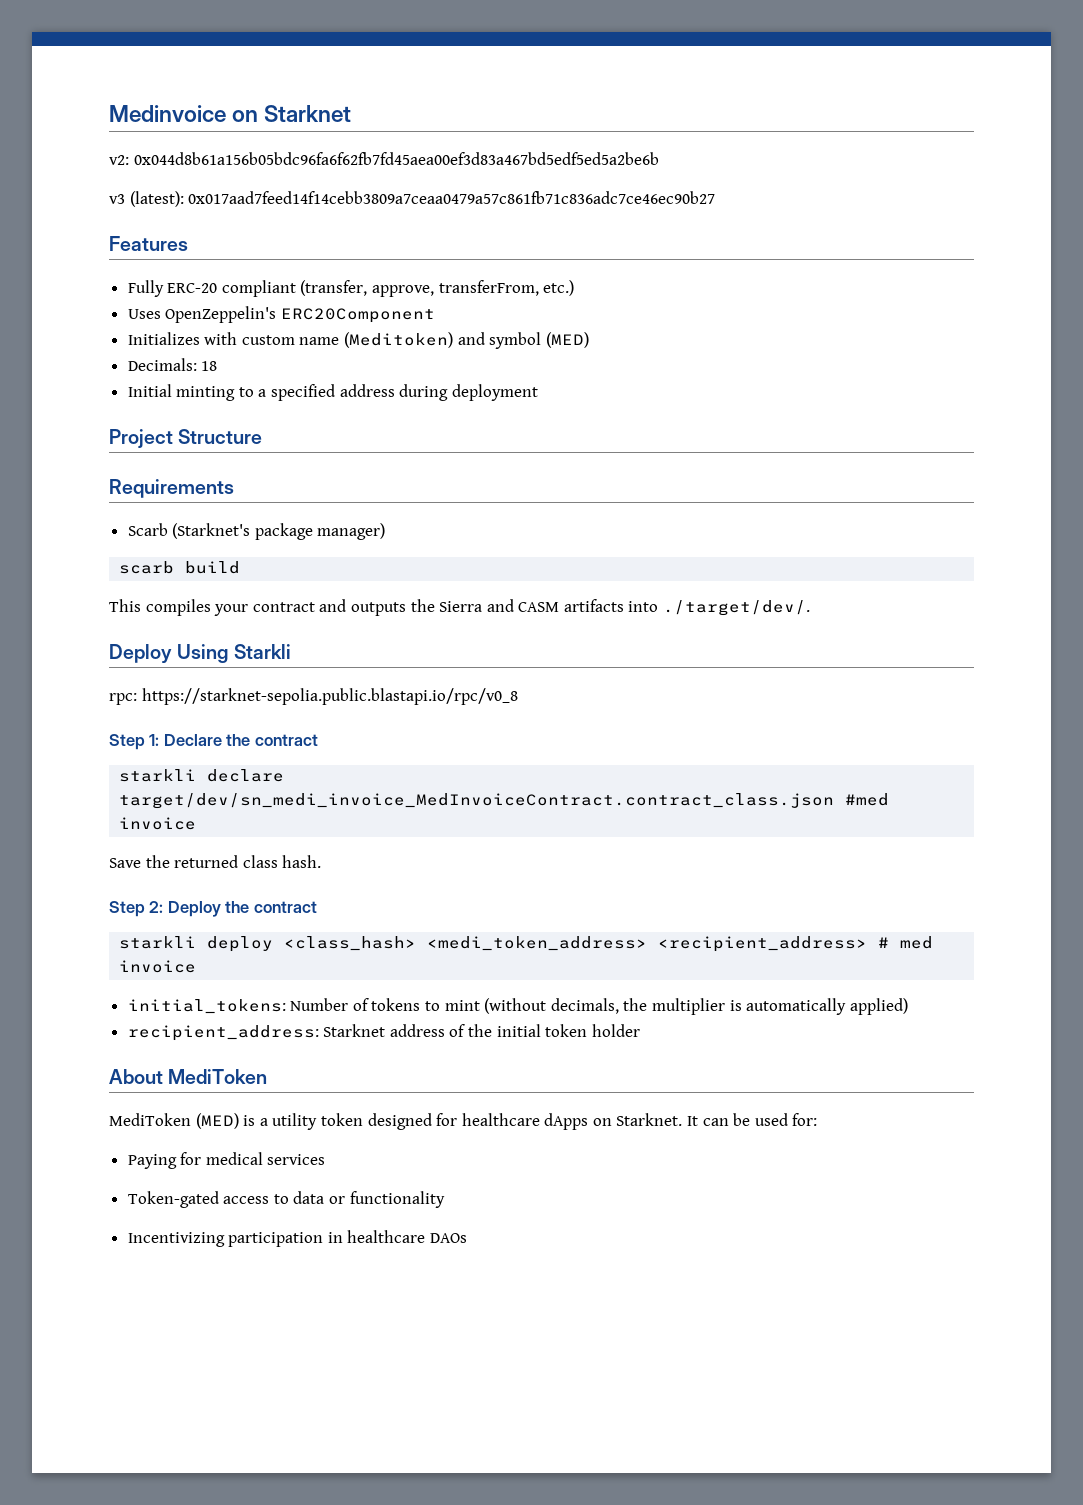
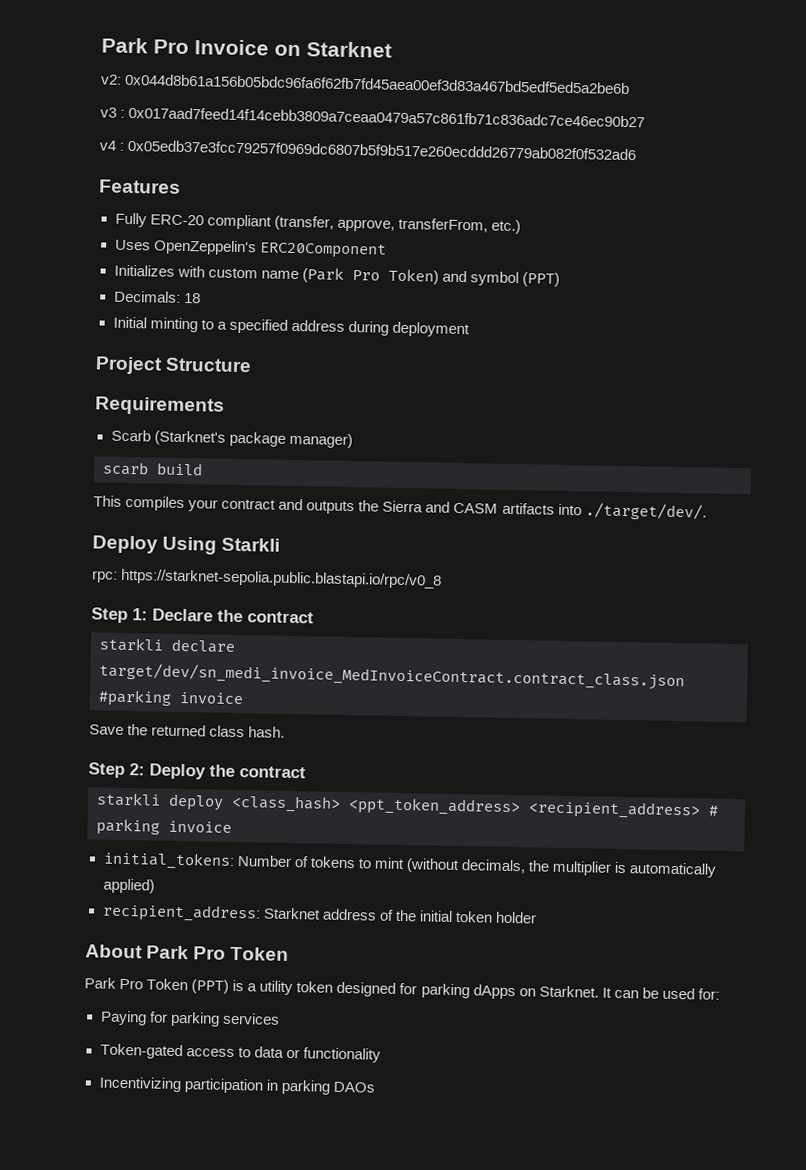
[109,105,226,122] Medinvoice -> [101,37,269,56] Park Pro Invoice
[129,191,184,207] (latest): -> [120,109,126,118] :
(716, 197) none -> [99,139,637,161] // v4 : 0x05edb37e3fcc79257f0969dc6807b5f9b517e260ecddd26779ab082f0f532ad6
[344,332,454,348] (Meditoken) -> [301,267,439,285] (Park Pro Token)
[545,332,589,348] (MED) -> [521,272,560,287] (PPT)
[845,793,890,806] #med -> [98,689,172,707] #parking
[427,936,648,951] <medi_token_address> -> [348,797,521,817] <ppt_token_address>
[900,936,934,949] med -> [96,818,160,836] parking
[168,1069,268,1084] [109,1113,239,1129] MediToken // MediToken (MED) -> [146,945,290,961] [84,977,230,994] Park Pro Token // Park Pro Token (PPT)
[461,1113,540,1126] healthcare -> [420,983,470,999] parking
[205,1152,263,1165] medical -> [169,1011,220,1027] parking
[347,1230,426,1243] healthcare -> [280,1079,330,1095] parking

